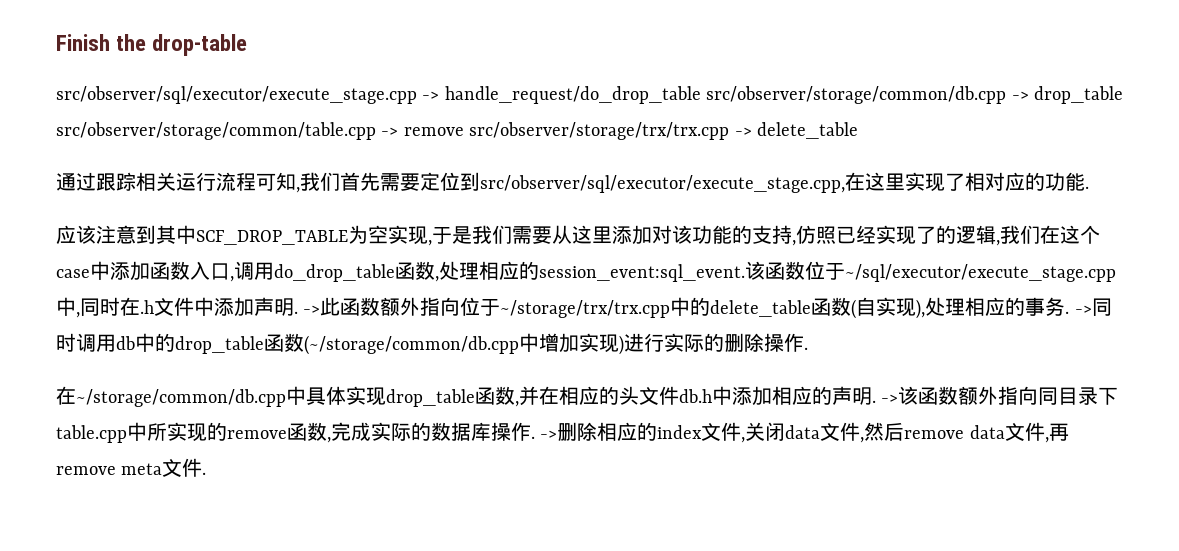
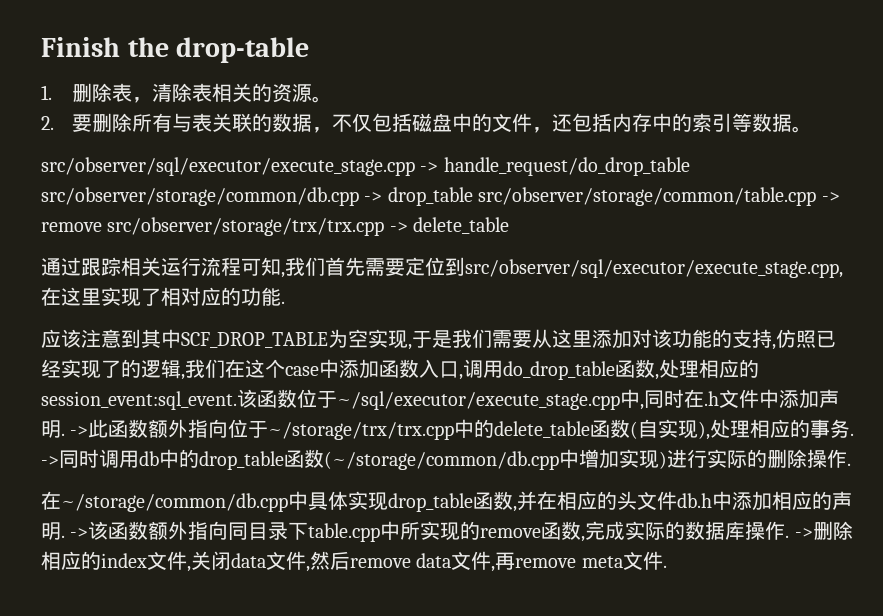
(248, 45) none -> [41,83,332,103] [41,113,812,133] // 1.删除表，清除表相关的资源。 // 2.要删除所有与表关联的数据，不仅包括磁盘中的文件，还包括内存中的索引等数据。

